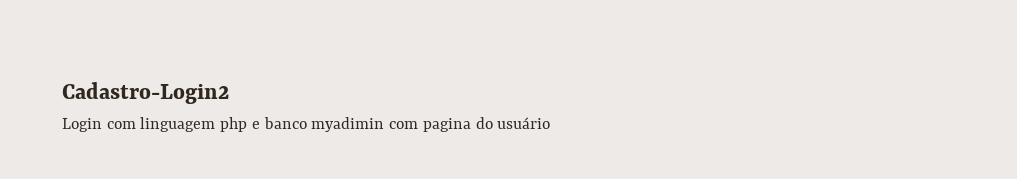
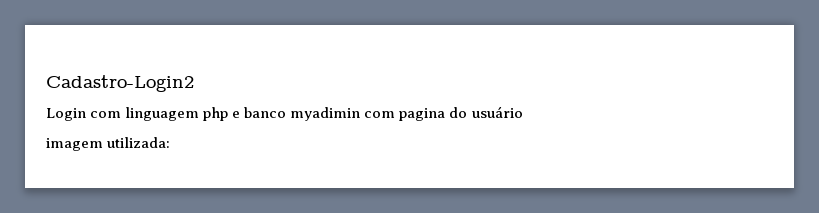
(551, 123) none -> [46,137,171,151] // imagem utilizada:

